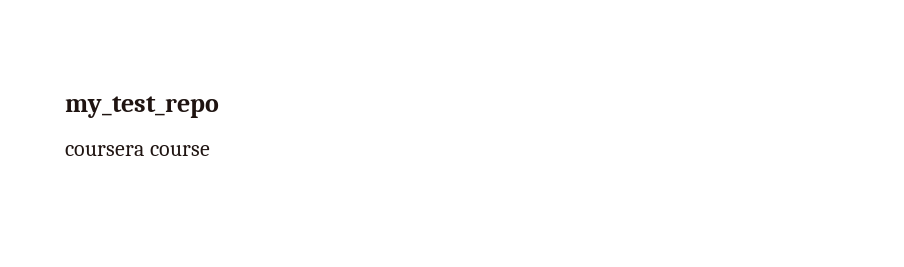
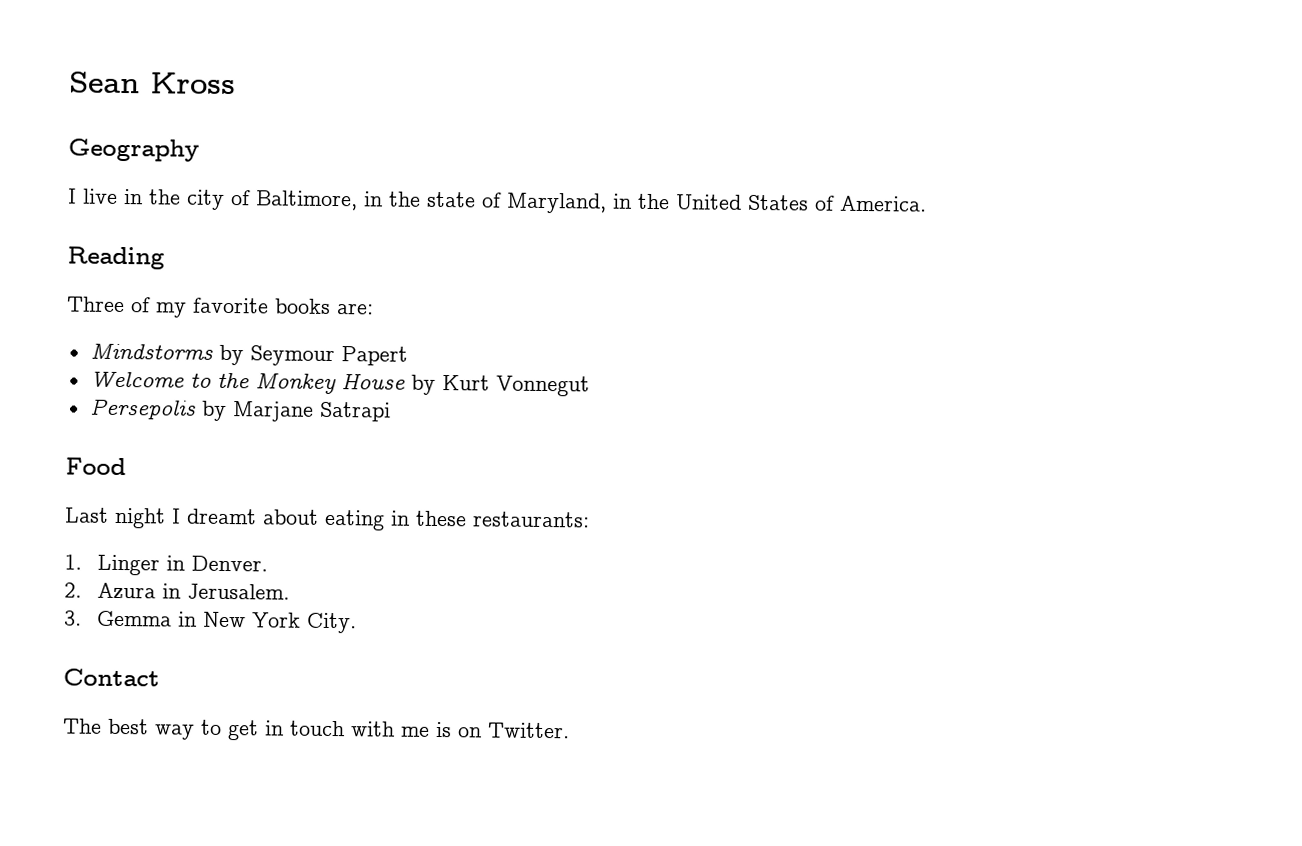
[65,96,219,118] [65,145,210,156] my_test_repo // coursera course -> [69,71,236,95] [68,138,200,162] [68,188,927,214] [67,246,165,270] [67,296,374,318] [89,342,408,367] [89,370,590,397] [89,398,391,422] [65,457,126,476] [65,507,590,531] [64,554,269,576] [64,582,291,600] [64,610,358,634] [63,668,160,687] [63,718,570,741] Sean Kross // Geography // I live in the city of Baltimore, in the state of Maryland, in the United States of America. // Reading // Three of my favorite books are: // Mindstorms by Seymour Papert // Welcome to the Monkey House by Kurt Vonnegut // Persepolis by Marjane Satrapi // Food // Last night I dreamt about eating in these restaurants: // 1. Linger in Denver. // 2. Azura in Jerusalem. // 3. Gemma in New York City. // Contact // The best way to get in touch with me is on Twitter.

